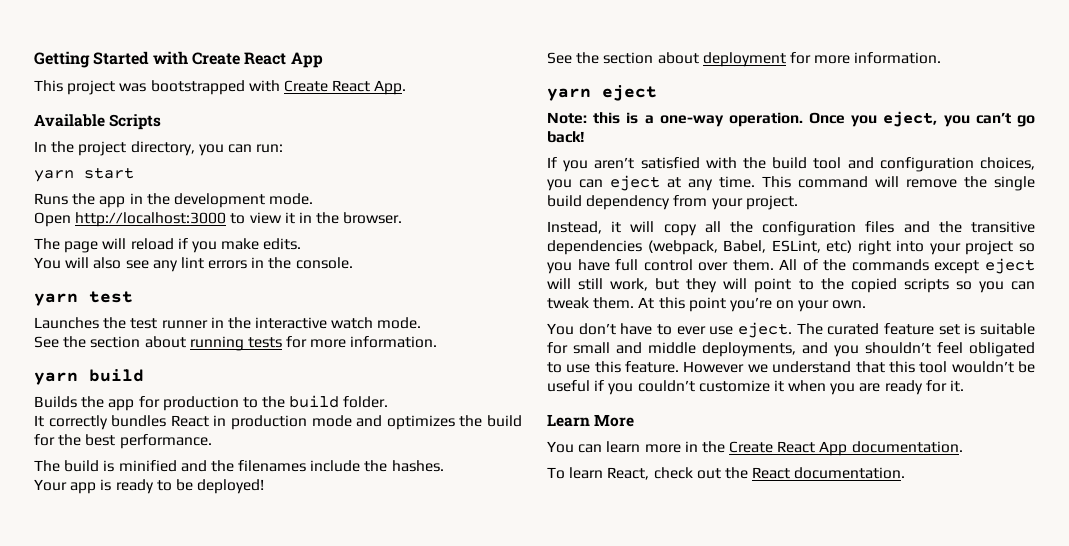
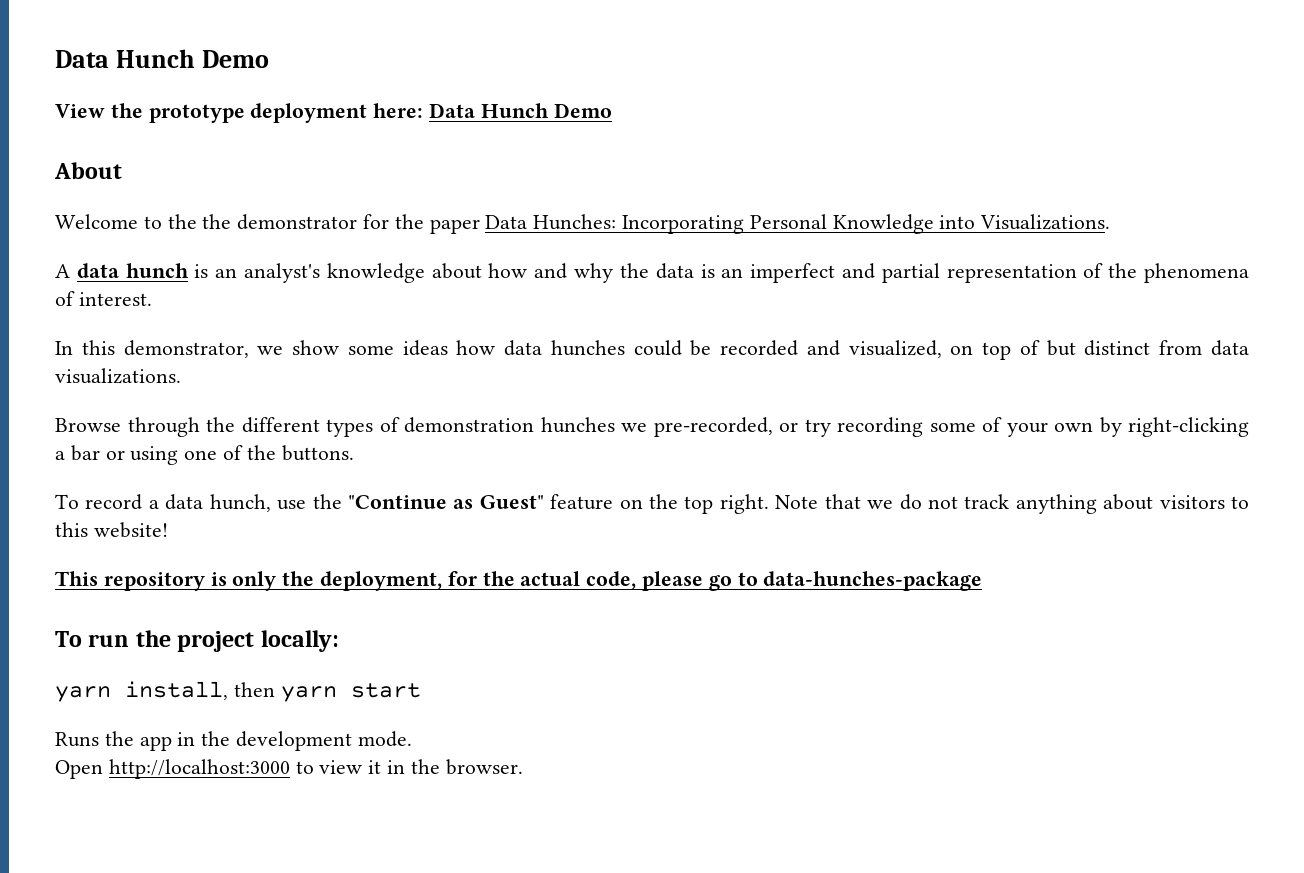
[34,51,323,68] [34,80,407,95] [34,114,162,130] [34,141,284,156] Getting Started with Create React App // This project was bootstrapped with Create React App. // Available Scripts // In the project directory, you can run: // -> [55,49,270,68] [55,103,612,123] [54,162,122,179] [55,214,1111,234] [55,263,1250,283] [55,291,152,306] [55,340,1250,360] [55,368,181,384] [55,417,1249,437] [55,445,354,465] [55,494,1249,514] [55,522,168,538] [55,571,983,591] [55,630,339,652] [55,681,275,702] Data Hunch Demo // View the prototype deployment here: Data Hunch Demo // About // Welcome to the the demonstrator for the paper Data Hunches: Incorporating Personal Knowledge into Visualizations. // A data hunch is an analyst's knowledge about how and why the data is an imperfect and partial representation of the phenomena of interest. // In this demonstrator, we show some ideas how data hunches could be recorded and visualized, on top of but distinct from data visualizations. // Browse through the different types of demonstration hunches we pre-recorded, or try recording some of your own by right-clicking a bar or using one of the buttons. // To record a data hunch, use the "Continue as Guest" feature on the top right. Note that we do not track anything about visitors to this website! // This repository is only the deployment, for the actual code, please go to data-hunches-package // To run the project locally: // yarn install, then
[34,238,302,253] [34,257,353,272] [34,291,133,306] [34,317,422,329] [34,336,438,351] [34,369,144,385] [34,395,389,411] [34,415,523,430] [34,434,212,449] [34,460,444,472] [34,479,265,494] [547,52,942,67] [547,85,657,101] [547,111,1035,127] [547,131,585,143] [547,157,1035,172] [547,175,1035,191] [547,195,798,210] [547,221,1035,236] [547,240,1035,255] [547,258,1035,274] [547,278,1035,293] [547,297,867,312] [547,322,1035,338] [547,342,1035,357] [547,361,1035,373] [547,380,965,395] [547,414,635,427] [547,441,963,456] [547,467,906,480] // The page will reload if you make edits. // You will also see any lint errors in the console. // yarn test // Launches the test runner in the interactive watch mode. // See the section about running tests for more information. // yarn build // Builds the app for production to the build folder. // It correctly bundles React in production mode and optimizes the build for the best performance. // The build is minified and the filenames include the hashes. // Your app is ready to be deployed! // See the section about deployment for more information. // yarn eject // Note: this is a one-way operation. Once you eject, you can’t go back! // If you aren’t satisfied with the build tool and configuration choices, you can eject at any time. This command will remove the single build dependency from your project. // Instead, it will copy all the configuration files and the transitive dependencies (webpack, Babel, ESLint, etc) right into your project so you have full control over them. All of the commands except eject will still work, but they will point to the copied scripts so you can tweak them. At this point you’re on your own. // You don’t have to ever use eject. The curated feature set is suitable for small and middle deployments, and you shouldn’t feel obligated to use this feature. However we understand that this tool wouldn’t be useful if you couldn’t customize it when you are ready for it. // Learn More // You can learn more in the Create React App documentation. // To learn React, check out the React documentation. -> (523, 767) none

